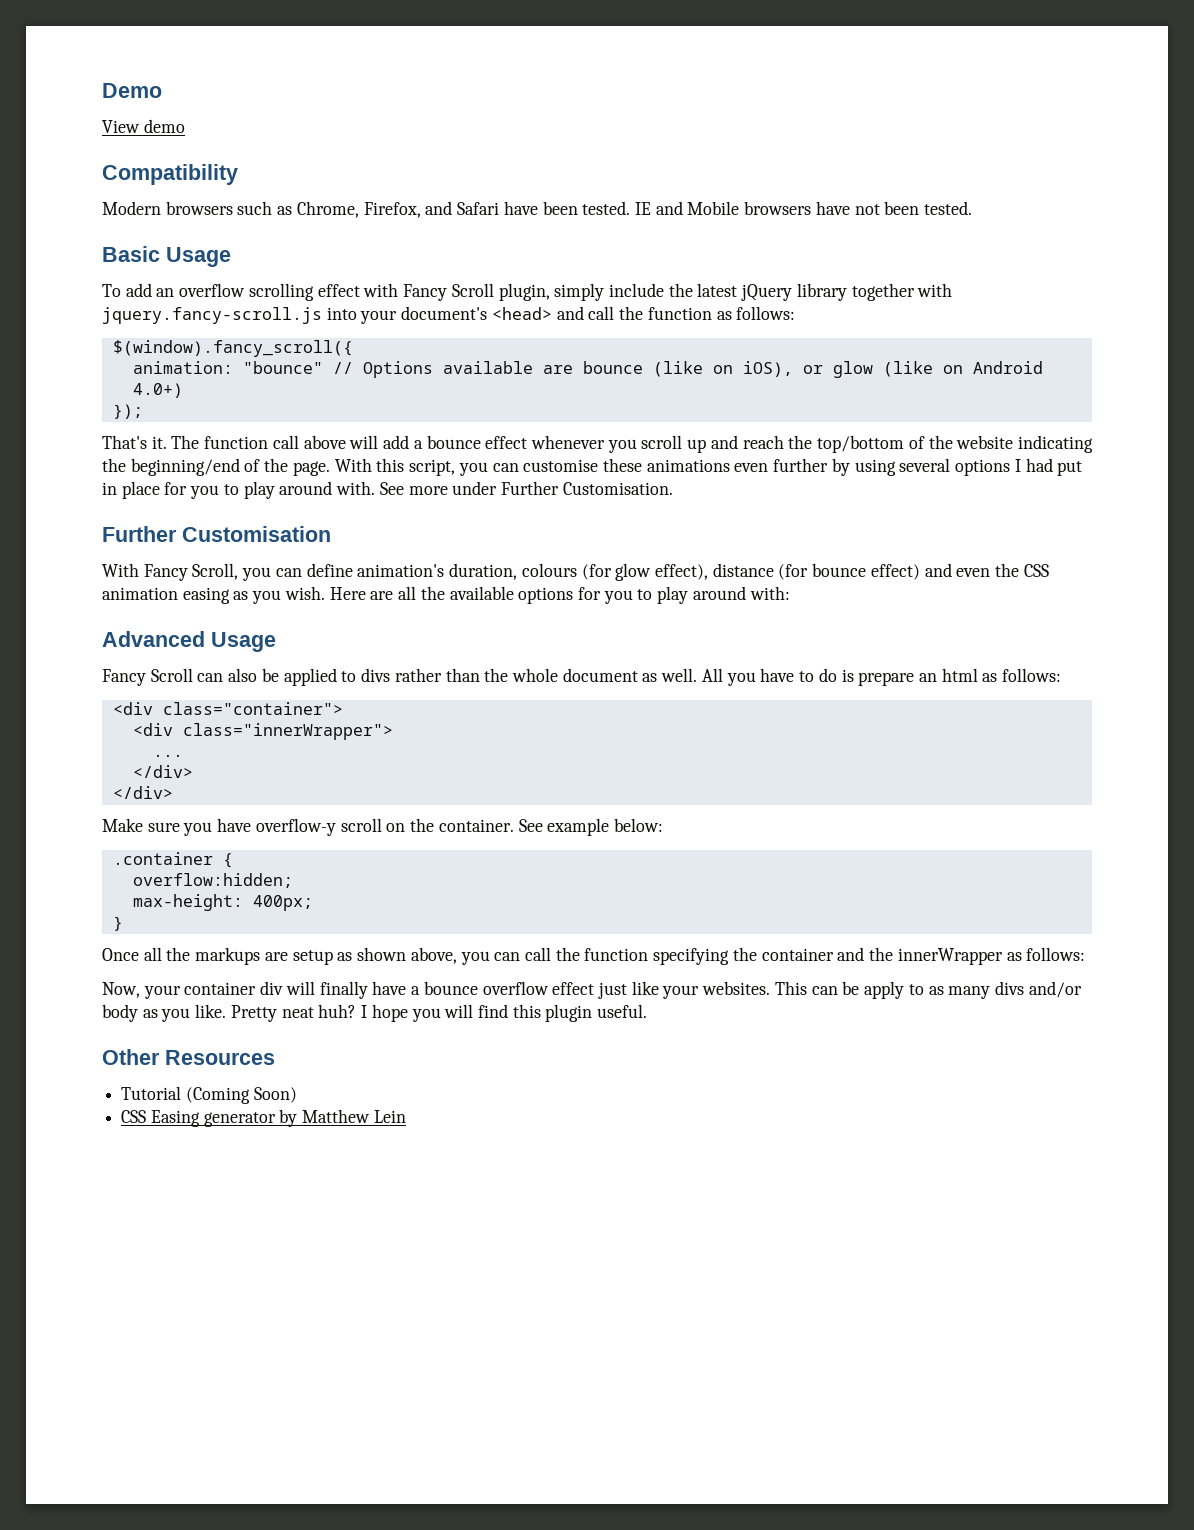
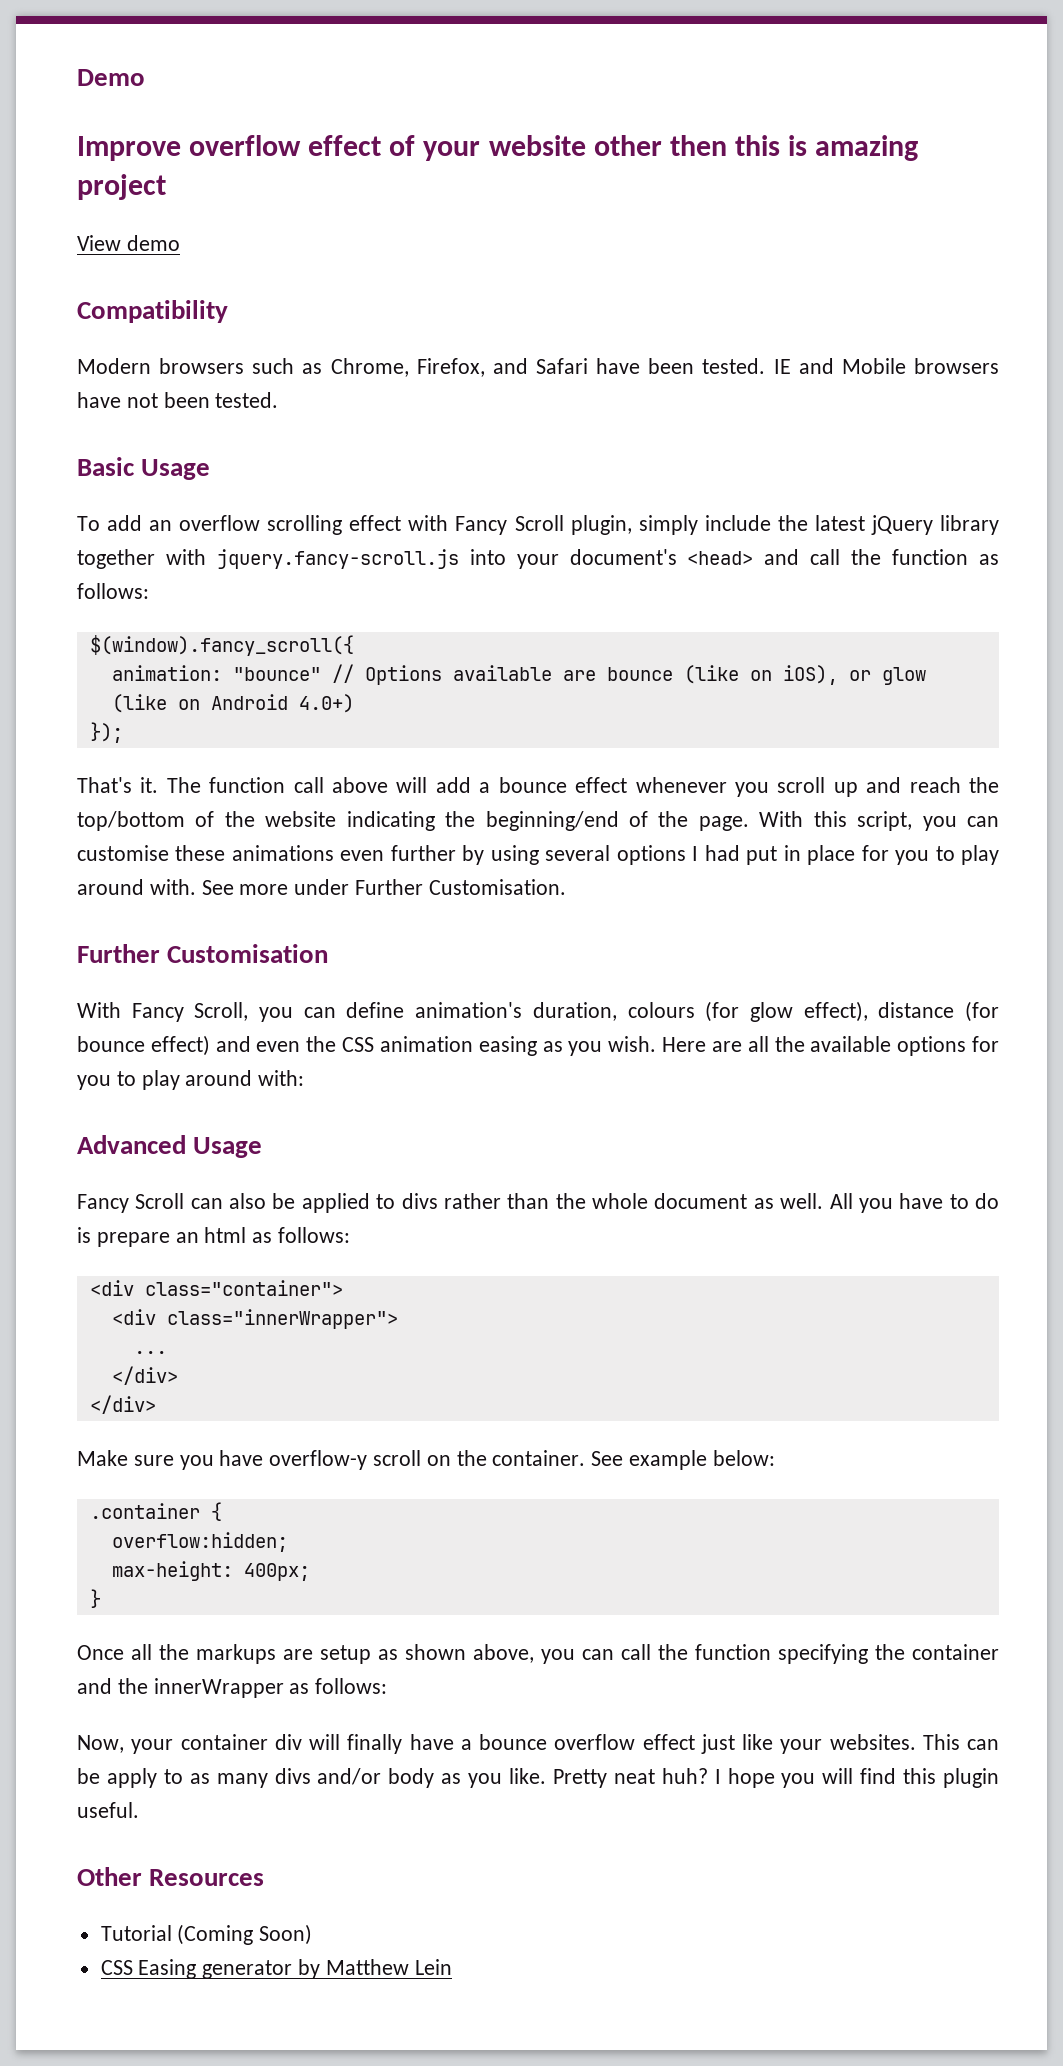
(162, 90) none -> [77,135,919,161] [77,174,166,200] // Improve overflow effect of your website other then this is amazing project

